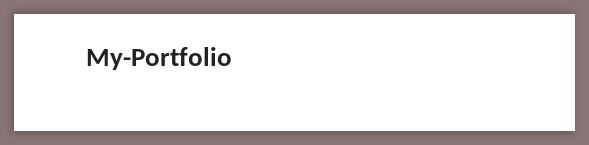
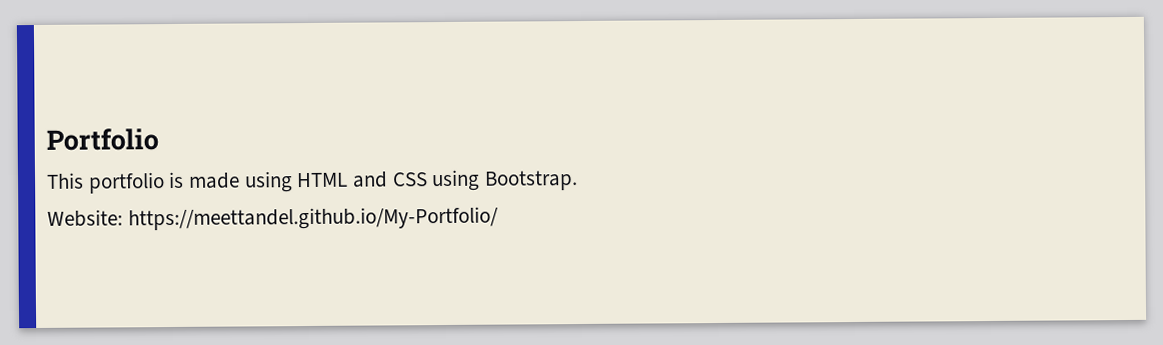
[86,47,232,70] My-Portfolio -> [46,128,159,151] [46,169,579,194] [47,206,499,231] Portfolio // This portfolio is made using HTML and CSS using Bootstrap. // Website: https://meettandel.github.io/My-Portfolio/

